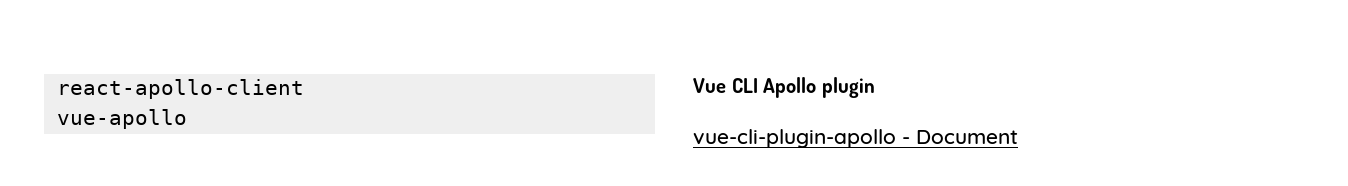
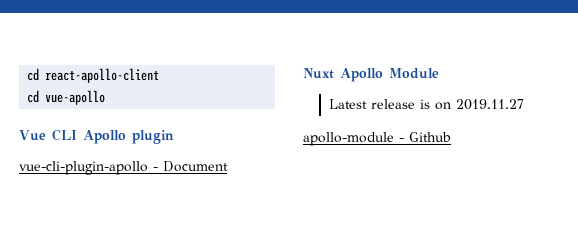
(56, 89) none -> [27,68,40,81] cd
(304, 89) none -> [27,90,40,103] cd
(1018, 137) none -> [303,68,439,82] [328,99,524,110] [303,132,451,146] // Nuxt Apollo Module // Latest release is on 2019.11.27 // apollo-module - Github

